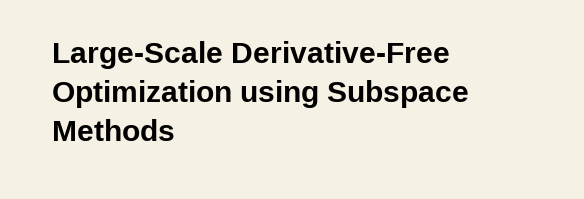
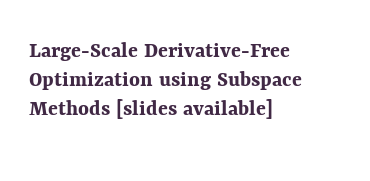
(175, 130) none -> [116,99,274,119] [slides available]

